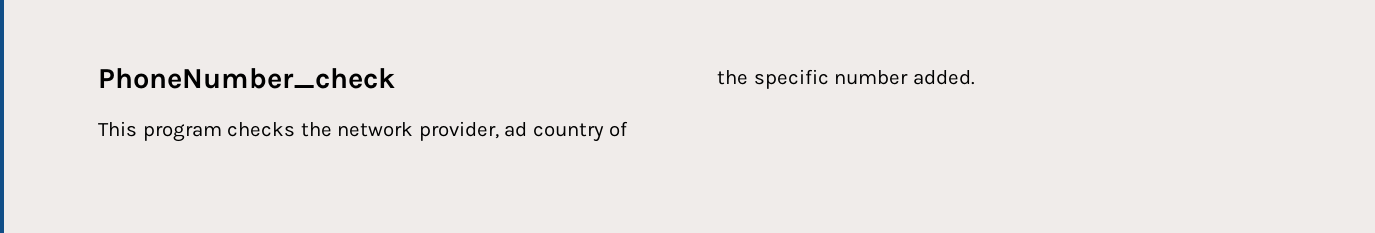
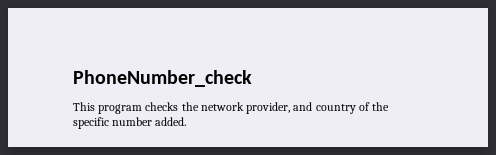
[504,122,528,137] ad -> [293,102,313,111] and

